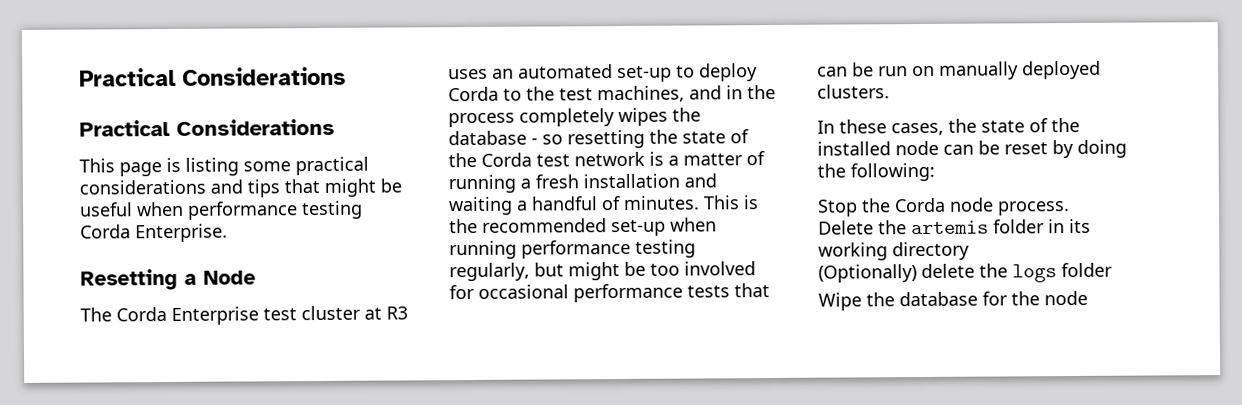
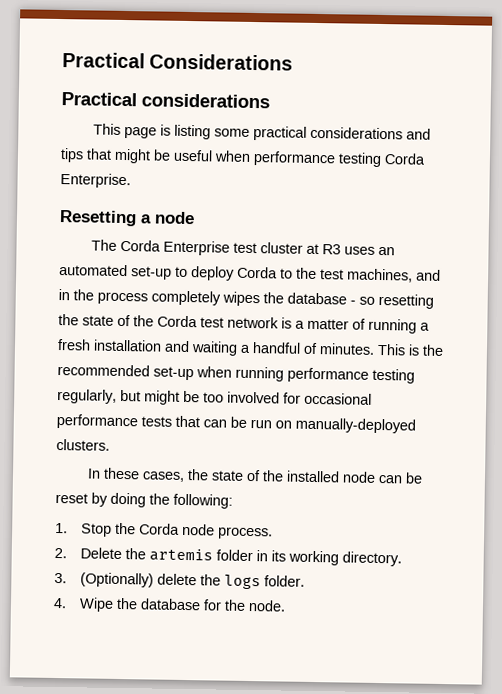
[176,118,335,136] Considerations -> [141,93,270,109] considerations
[203,270,256,285] Node -> [154,211,195,225] node
[939,60,1101,80] manually deployed -> [295,417,416,434] manually-deployed
(935, 172) none -> [55,522,68,534] 1.
(1070, 208) none -> [54,547,67,559] 2.
[892,241,970,261] directory // -> [341,551,402,567] [54,572,67,584] directory. // 3.
[1061,262,1113,278] folder // -> [263,575,305,587] [53,597,67,609] folder. // 4.
[1044,290,1088,306] node -> [247,599,286,612] node.

